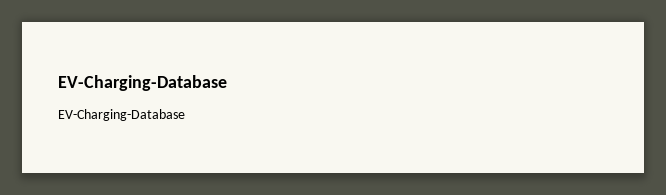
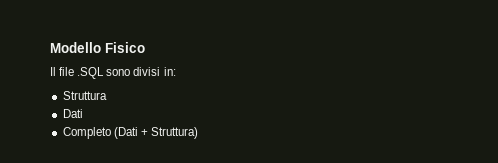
[58,75,227,91] [58,109,185,121] EV-Charging-Database // EV-Charging-Database -> [50,42,145,53] [50,67,176,79] [62,91,107,100] [62,109,83,118] [62,127,198,139] Modello Fisico // Il file .SQL sono divisi in: // Struttura // Dati // Completo (Dati + Struttura)

